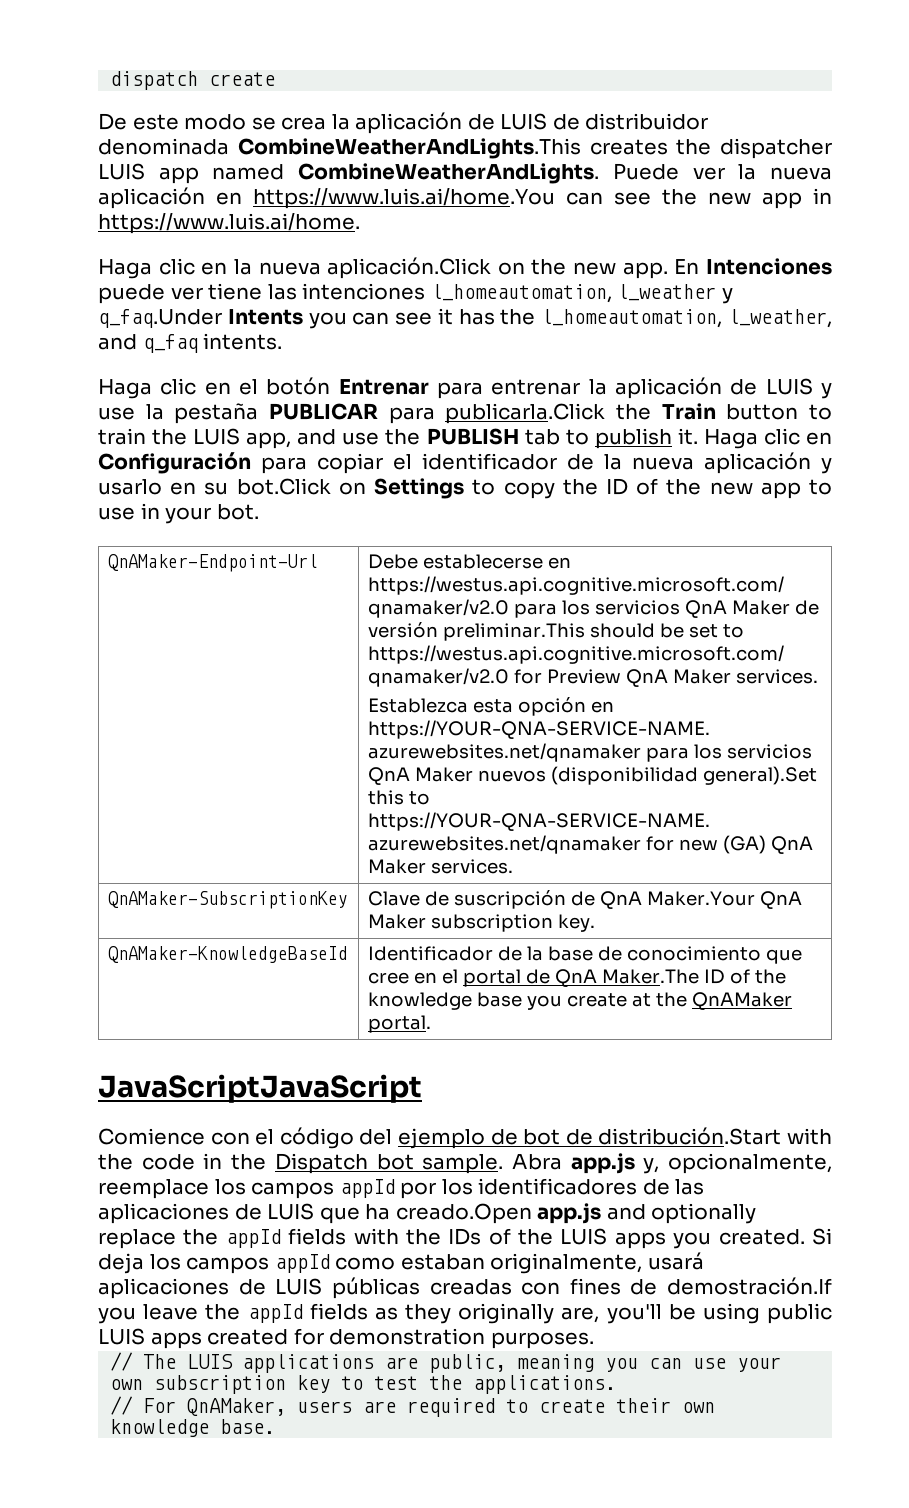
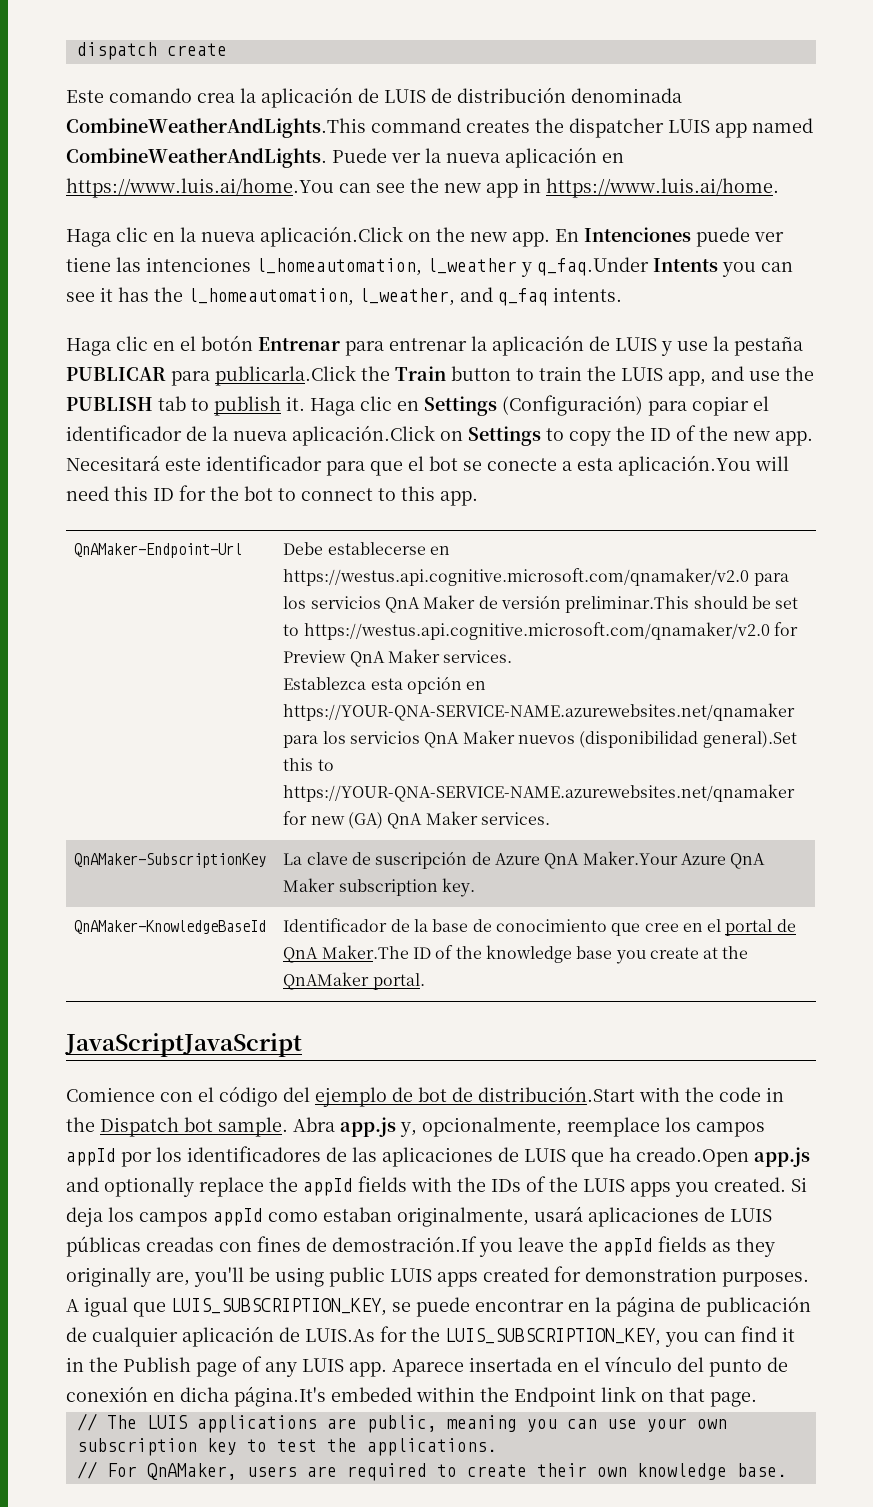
[98,113,276,130] De este modo se -> [66,88,192,103] Este comando
[585,113,709,130] distribuidor -> [457,87,566,103] distribución
(581, 148) none -> [371,118,461,133] command
[98,452,251,474] Configuración -> [424,395,643,416] Settings (Configuración)
[704,452,832,474] [98,478,331,495] aplicación y usarlo en su bot.Click -> [292,425,435,446] aplicación.Click
[760,479,832,499] [98,503,259,524] app to use in your bot. -> [775,431,813,446] [66,455,789,476] [66,485,478,506] app. Necesitará este identificador para que el bot se conecte a esta aplicación.You will need this ID for the bot to connect to this app.
[367,891,420,906] Clave -> [283,852,348,865] La clave
(595, 898) none -> [494,853,540,865] Azure
(755, 898) none -> [680,853,726,865] Azure
(594, 1340) none -> [66,1296,811,1317] [66,1326,795,1347] [66,1356,788,1377] [66,1386,757,1407] A igual que LUIS_SUBSCRIPTION_KEY, se puede encontrar en la página de publicación de cualquier aplicación de LUIS.As for the LUIS_SUBSCRIPTION_KEY, you can find it in the Publish page of any LUIS app. Aparece insertada en el vínculo del punto de conexión en dicha página.It's embeded within the Endpoint link on that page.

